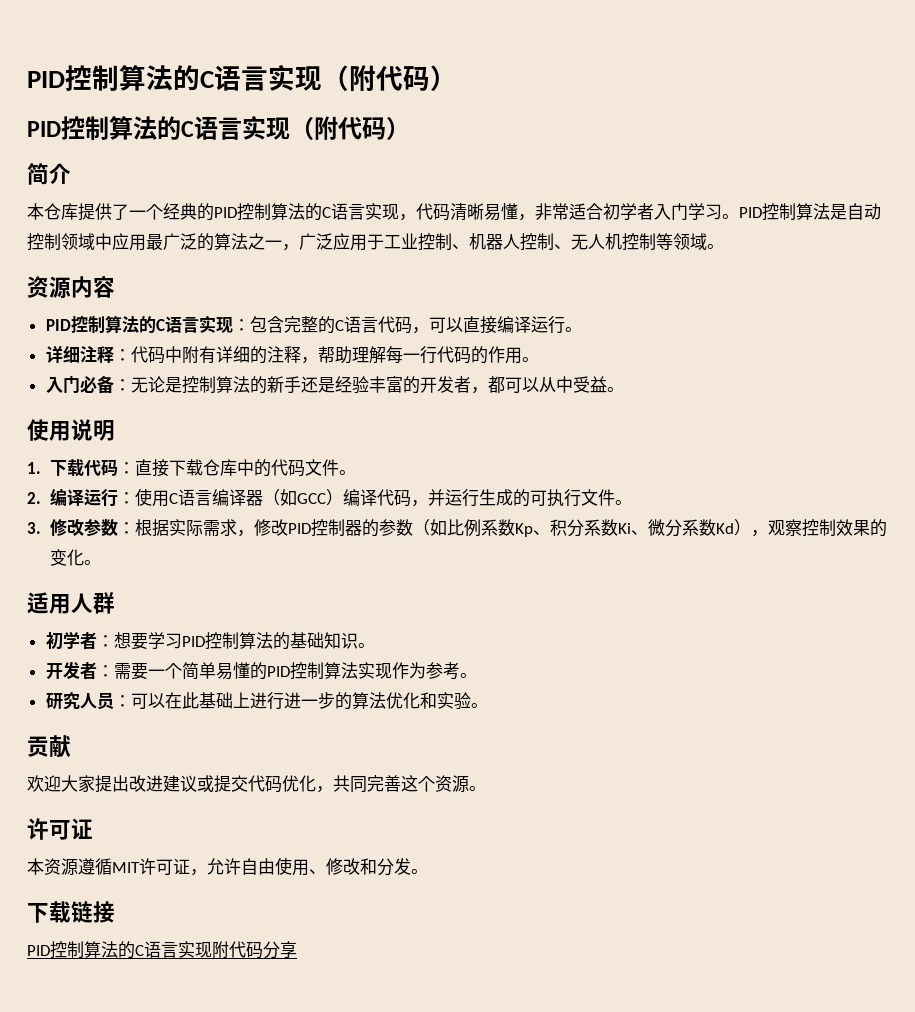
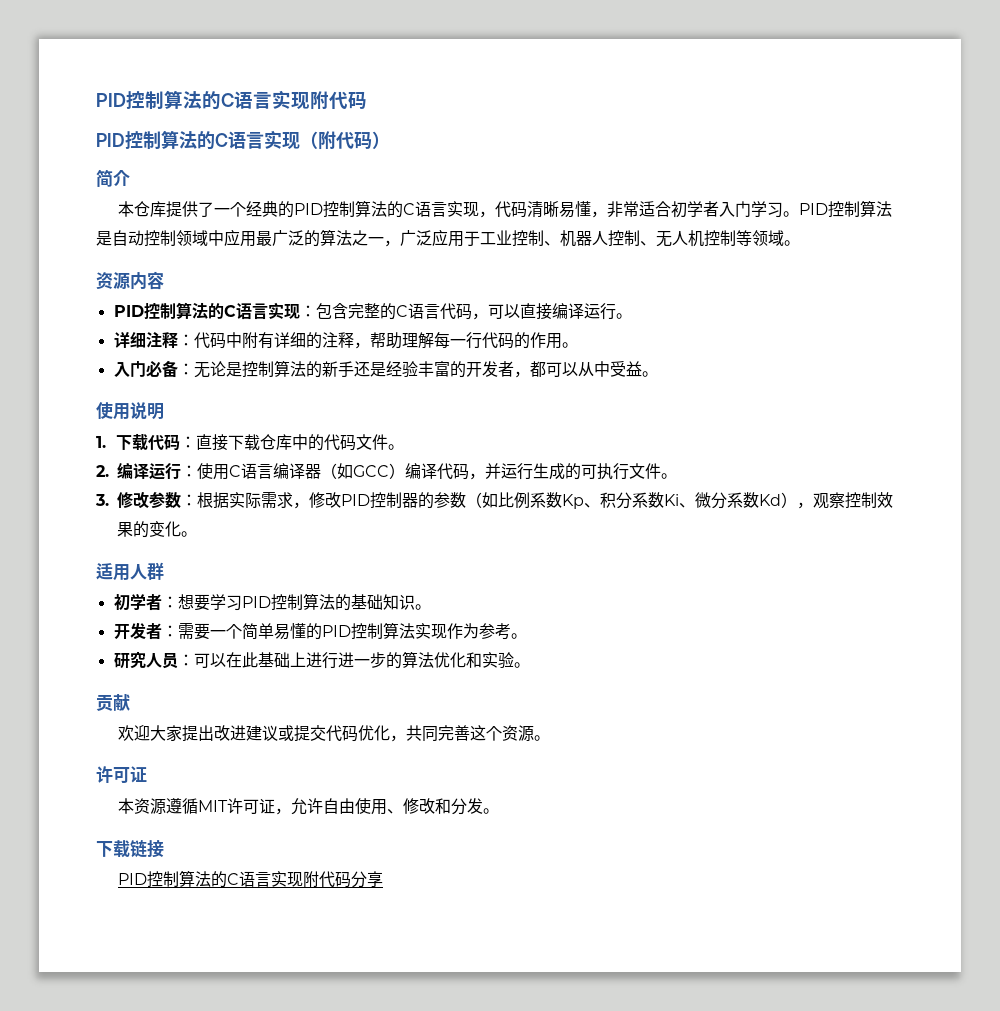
[27,65,457,92] PID控制算法的C语言实现（附代码） -> [96,90,367,110] PID控制算法的C语言实现附代码

